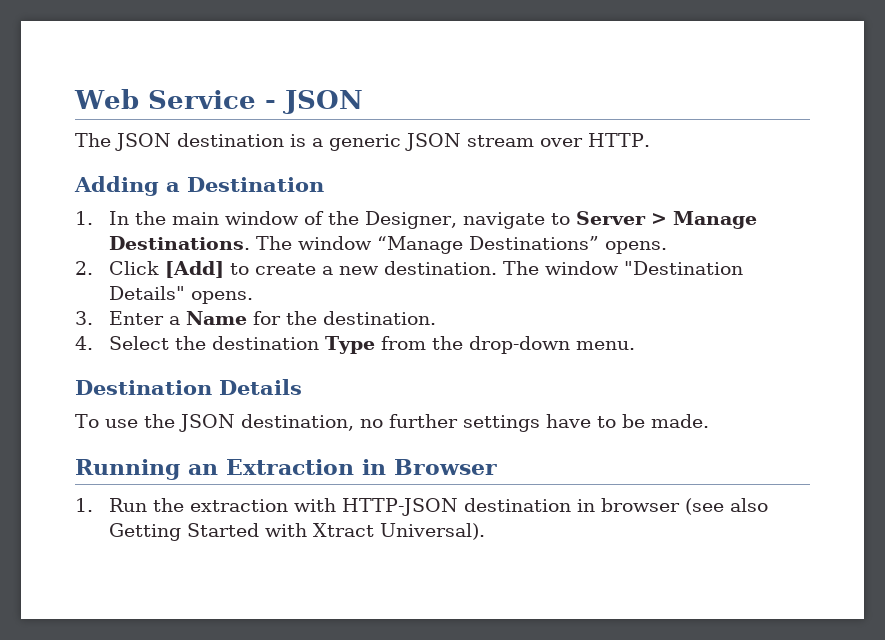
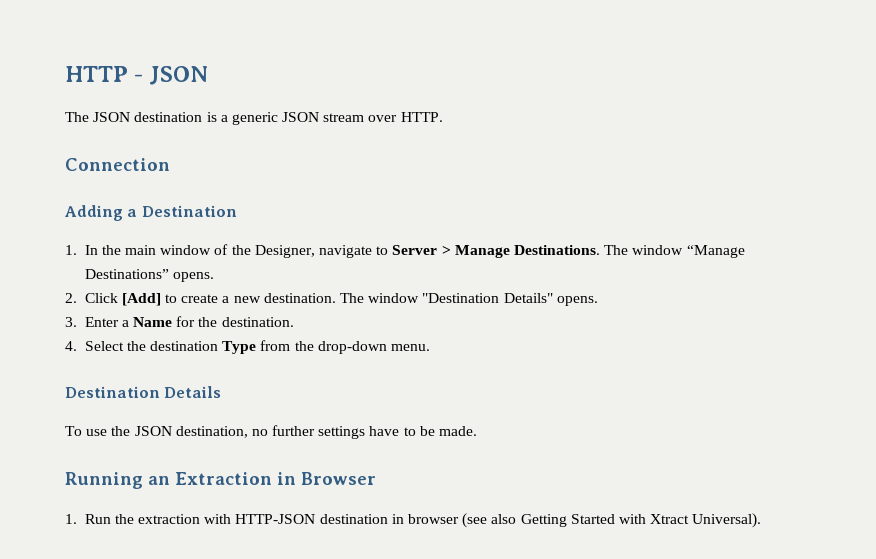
[74,89,256,109] Web Service -> [65,66,128,82] HTTP
(650, 140) none -> [65,158,170,171] // Connection

